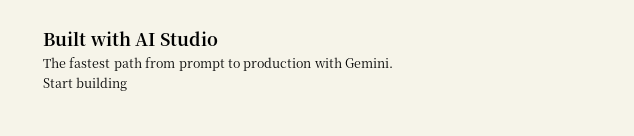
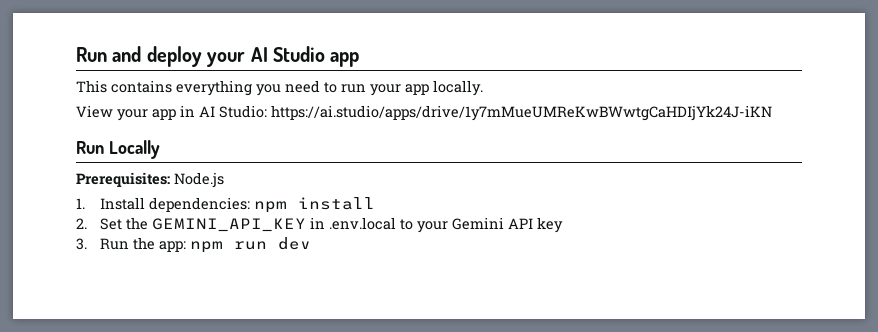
[43,31,219,46] [43,57,393,71] [43,77,128,91] Built with AI Studio // The fastest path from prompt to production with Gemini. // Start building -> [76,46,360,67] [76,80,483,96] [76,105,772,121] [76,140,160,159] [76,172,224,188] [76,197,376,213] [76,217,564,233] [76,237,312,253] Run and deploy your AI Studio app // This contains everything you need to run your app locally. // View your app in AI Studio: https://ai.studio/apps/drive/1y7mMueUMReKwBWwtgCaHDIjYk24J-iKN // Run Locally // Prerequisites: Node.js // 1. Install dependencies: npm install // 2. Set the GEMINI_API_KEY in .env.local to your Gemini API key // 3. Run the app: npm run dev

